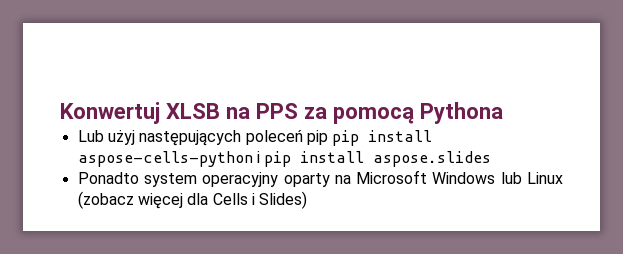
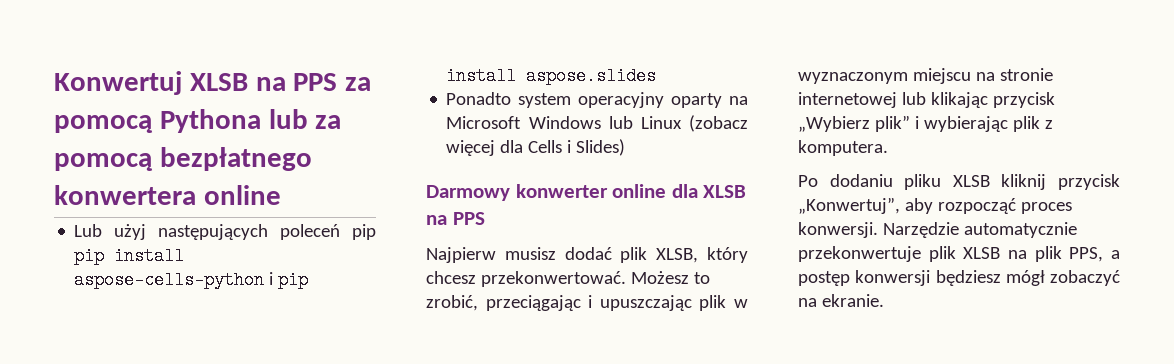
(503, 113) none -> [268,109,342,129] [54,147,312,171] [54,185,281,205] lub za pomocą bezpłatnego konwertera online
(308, 200) none -> [426,184,747,201] [426,212,485,225] [426,247,748,263] [426,271,710,287] [426,295,748,311] [798,68,1053,84] [798,92,1055,108] [798,115,1053,132] [798,140,888,156] [798,174,1120,190] [798,197,1072,214] [798,222,1077,238] [798,246,1120,262] [798,270,1120,286] [798,294,884,307] // Darmowy konwerter online dla XLSB na PPS // Najpierw musisz dodać plik XLSB, który chcesz przekonwertować. Możesz to zrobić, przeciągając i upuszczając plik w wyznaczonym miejscu na stronie internetowej lub klikając przycisk „Wybierz plik” i wybierając plik z komputera. // Po dodaniu pliku XLSB kliknij przycisk „Konwertuj”, aby rozpocząć proces konwersji. Narzędzie automatycznie przekonwertuje plik XLSB na plik PPS, a postęp konwersji będziesz mógł zobaczyć na ekranie.

